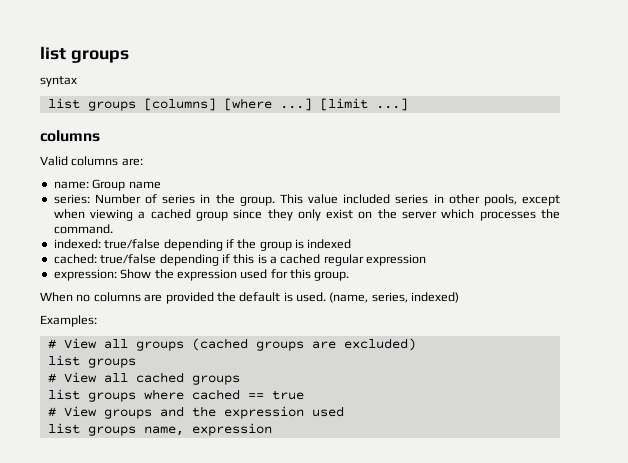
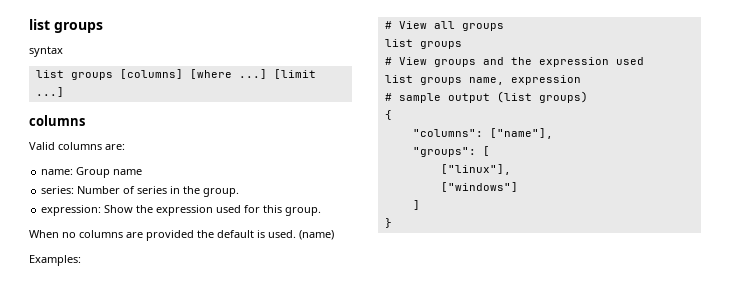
[279,194,560,206] [53,209,560,221] [53,224,113,234] [53,239,352,251] [53,254,427,266] This value included series in other pools, except when viewing a cached group since they only exist on the server which processes the command. // indexed: true/false depending if the group is indexed // cached: true/false depending if this is a cached regular expression -> (240, 192) none
[329,292,460,303] (name, series, indexed) -> [299,230,334,240] (name)
[191,338,416,351] [47,355,136,368] [47,372,240,385] [47,389,304,402] (cached groups are excluded) // list groups // # View all cached groups // list groups where cached == true -> [384,39,462,49] // list groups
(272, 429) none -> [384,91,588,103] [384,110,392,120] [412,128,553,139] [412,146,490,157] [440,164,511,175] [440,182,518,192] [412,200,420,210] [384,218,392,228] // # sample output (list groups) // { // "columns": ["name"], // "groups": [ // ["linux"], // ["windows"] // ] // }

